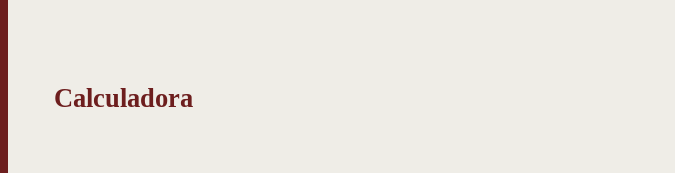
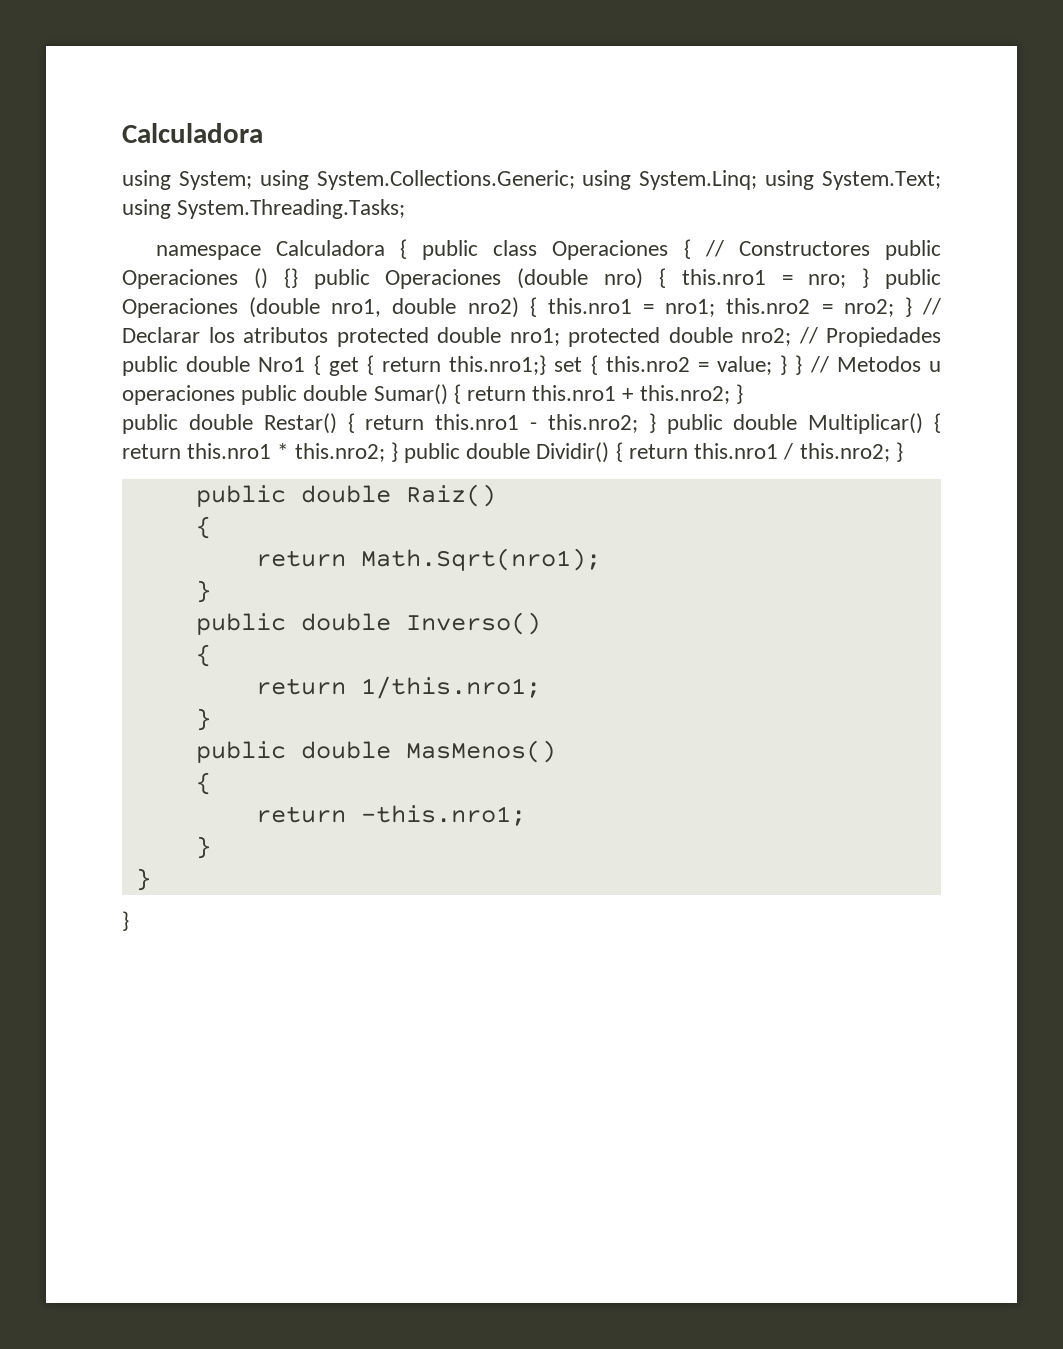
[54,88,193,107] Calculadora -> [122,123,263,143] [122,170,941,190] [122,199,406,219] [155,239,942,260] [122,268,942,289] [122,297,942,318] [122,327,941,347] [122,355,941,376] [122,384,743,405] [122,413,942,434] [122,442,903,463] [195,484,496,507] [195,516,211,539] [255,548,601,571] [195,580,211,603] [195,612,541,635] [195,644,211,667] [255,676,541,699] [195,708,211,731] [195,740,556,763] [195,772,211,795] [255,805,526,826] [195,836,211,859] [135,868,151,891] [122,911,129,931] Calculadora // using System; using System.Collections.Generic; using System.Linq; using System.Text; using System.Threading.Tasks; // namespace Calculadora { public class Operaciones { // Constructores public Operaciones () {} public Operaciones (double nro) { this.nro1 = nro; } public Operaciones (double nro1, double nro2) { this.nro1 = nro1; this.nro2 = nro2; } // Declarar los atributos protected double nro1; protected double nro2; // Propiedades public double Nro1 { get { return this.nro1;} set { this.nro2 = value; } } // Metodos u operaciones public double Sumar() { return this.nro1 + this.nro2; } // public double Restar() { return this.nro1 - this.nro2; } public double Multiplicar() { return this.nro1 * this.nro2; } public double Dividir() { return this.nro1 / this.nro2; } // public double Raiz() // { // return Math.Sqrt(nro1); // } // public double Inverso() // { // return 1/this.nro1; // } // public double MasMenos() // { // return -this.nro1; // } // } // }

